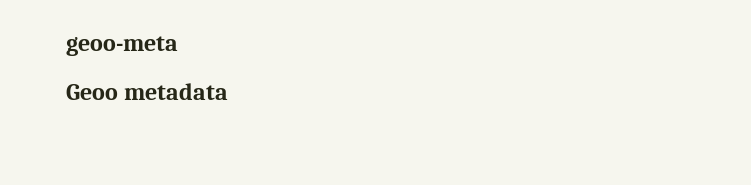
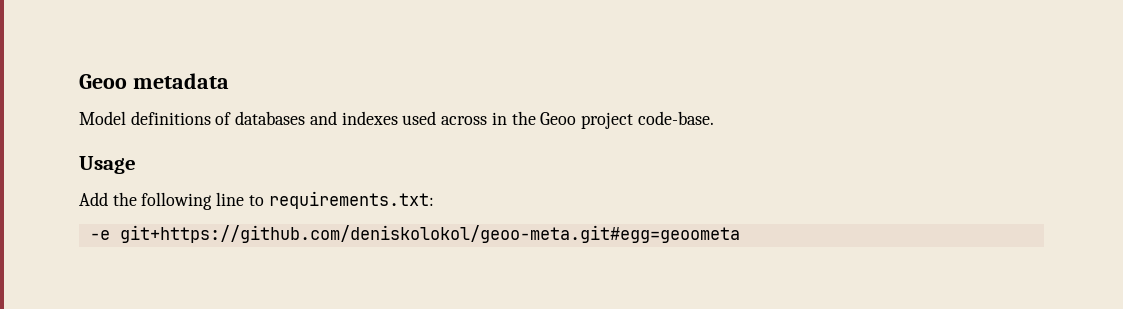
[66,36,178,56] geoo-meta // -> (79, 81) none
(229, 91) none -> [79,111,714,129] [79,156,136,174] [79,191,434,210] [89,225,740,243] // Model definitions of databases and indexes used across in the Geoo project code-base. // Usage // Add the following line to requirements.txt: // -e git+https://github.com/deniskolokol/geoo-meta.git#egg=geoometa

